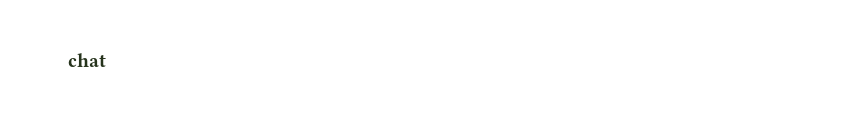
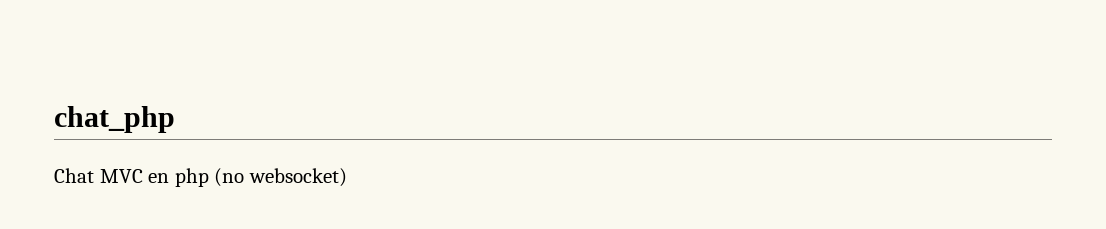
[68,53,106,67] chat -> [54,106,175,133] [54,168,347,187] chat_php // Chat MVC en php (no websocket)

